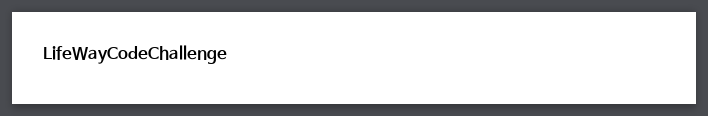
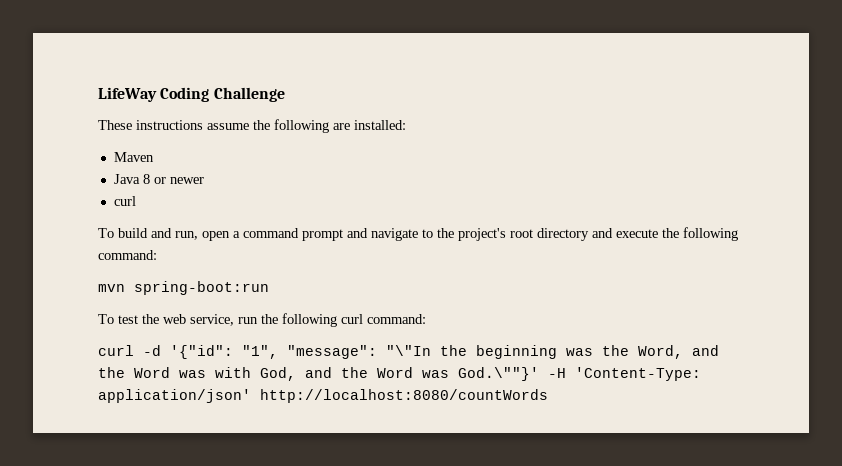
[43,45,227,64] LifeWayCodeChallenge -> [98,87,285,102] [98,119,406,133] [113,152,154,162] [113,174,204,184] [113,196,136,206] [98,227,738,241] [98,250,157,260] [98,281,269,295] [98,313,426,327] [98,345,719,359] [98,367,701,381] [98,389,548,403] LifeWay Coding Challenge // These instructions assume the following are installed: // Maven // Java 8 or newer // curl // To build and run, open a command prompt and navigate to the project's root directory and execute the following command: // mvn spring-boot:run // To test the web service, run the following curl command: // curl -d '{"id": "1", "message": "\"In the beginning was the Word, and the Word was with God, and the Word was God.\""}' -H 'Content-Type: application/json' http://localhost:8080/countWords

